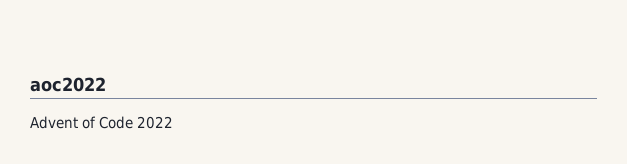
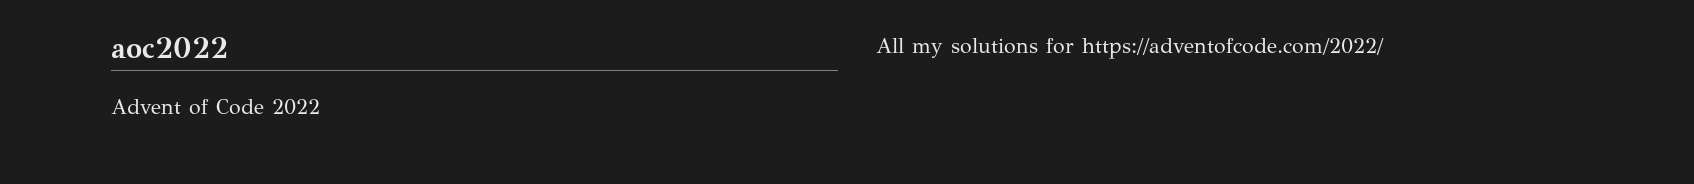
(174, 122) none -> [876,38,1384,59] // All my solutions for https://adventofcode.com/2022/

